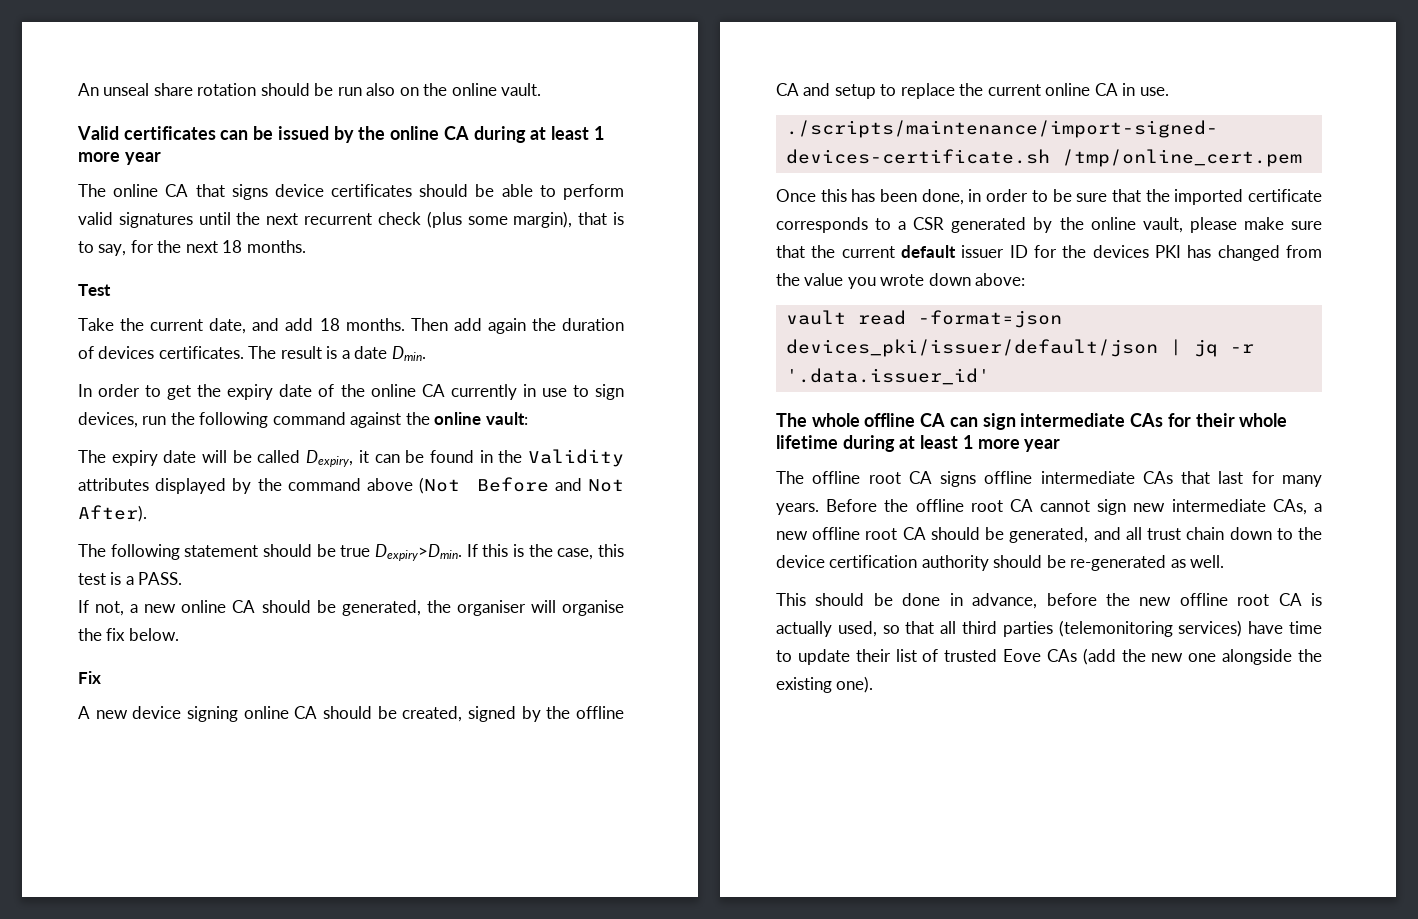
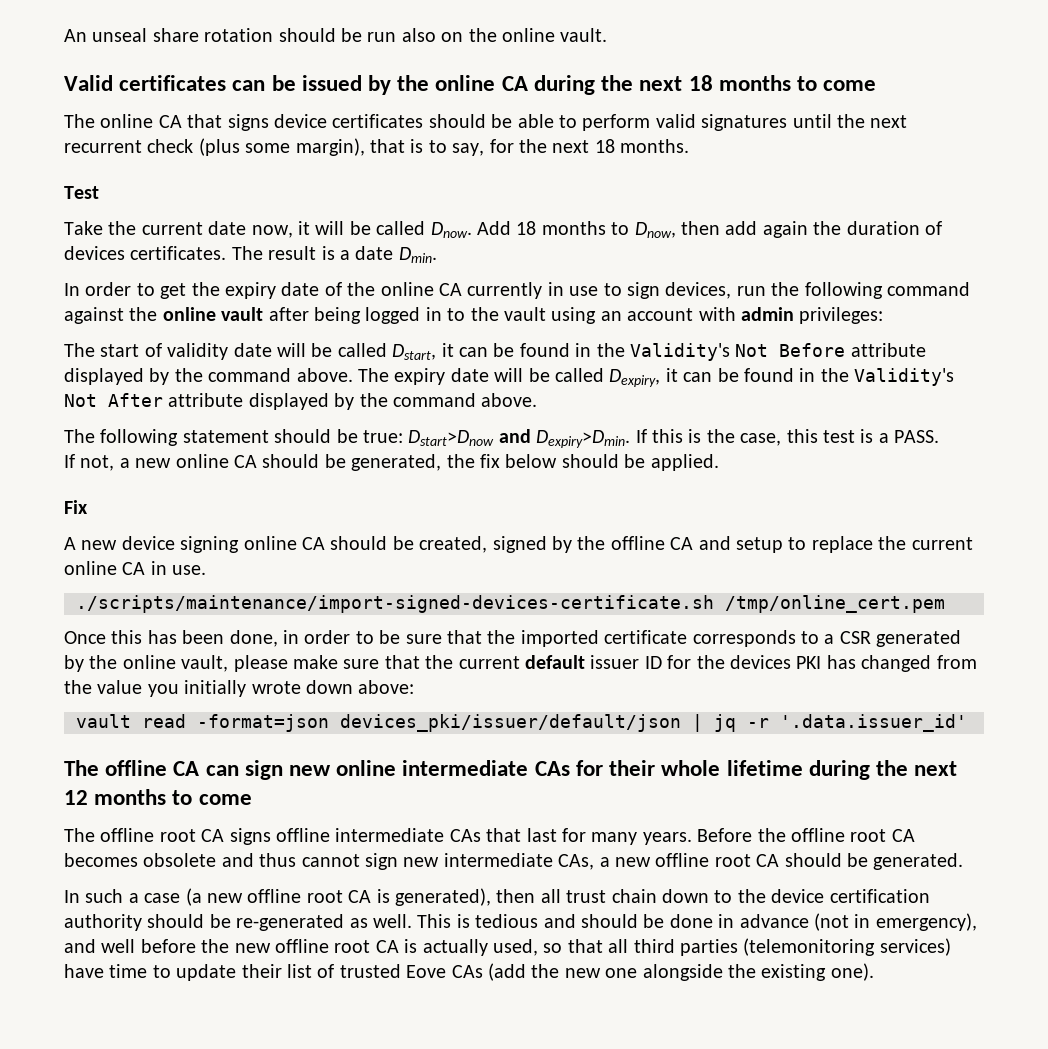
[530,126,604,140] [78,152,161,165] at least 1 more year -> [601,75,877,91] the next 18 months to come
[209,318,448,334] date, and add 18 months. Then -> [208,221,720,238] date now, it will be called Dnow. Add 18 months to Dnow, then
[485,412,528,425] vault: // -> [221,307,884,324] [64,343,926,361] [64,368,353,385] vault after being logged in to the vault using an account with admin privileges: // The start of validity date will be called Dstart, it can be found in the Validity's Not Before attribute displayed by the command above.
[528,449,624,467] [78,477,624,494] [78,505,147,522] Validity attributes displayed by the command above (Not Before and Not After). -> [854,368,955,386] [64,393,538,410] Validity's Not After attribute displayed by the command above.
[340,545,371,557] true -> [363,429,531,446] true: Dstart>Dnow and
[456,600,624,616] [78,628,179,641] organiser will organise the fix below. -> [479,454,719,471] fix below should be applied.
(876, 283) none -> [184,680,247,697] initially
[811,413,860,427] whole -> (99, 768) none
(1016, 421) none -> [289,760,397,776] new online
[899,435,1061,452] at least 1 more year -> [875,760,958,776] [64,789,252,805] the next 12 months to come
(1033, 505) none -> [64,853,297,867] becomes obsolete and thus
[1009,527,1121,543] generated, and -> [873,853,964,870] [64,888,536,906] generated. // In such a case (a new offline root CA is generated), then
[776,593,1038,609] // This should be done in advance, -> [417,913,977,931] [64,939,136,953] This is tedious and should be done in advance (not in emergency), and well

